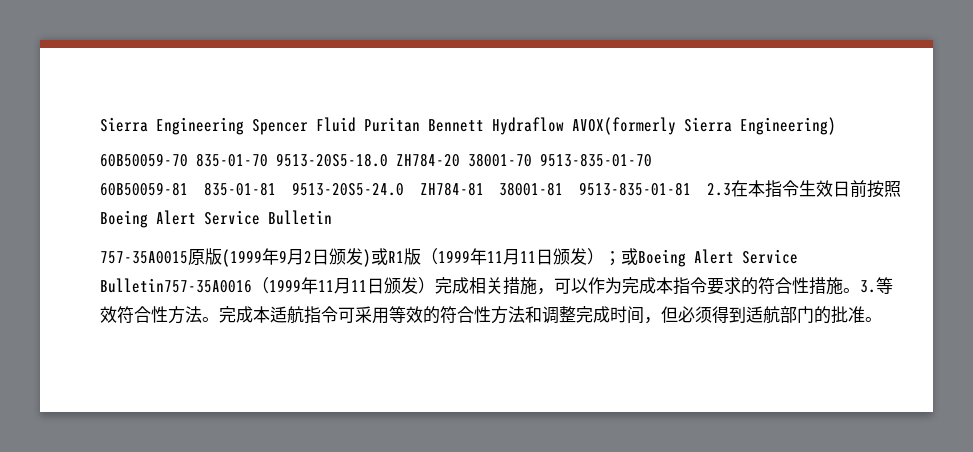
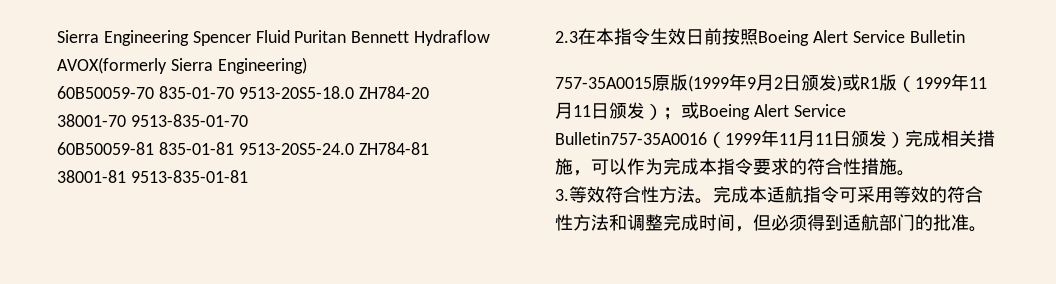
(692, 189) none -> (248, 176) //
(860, 290) none -> (915, 173) //

